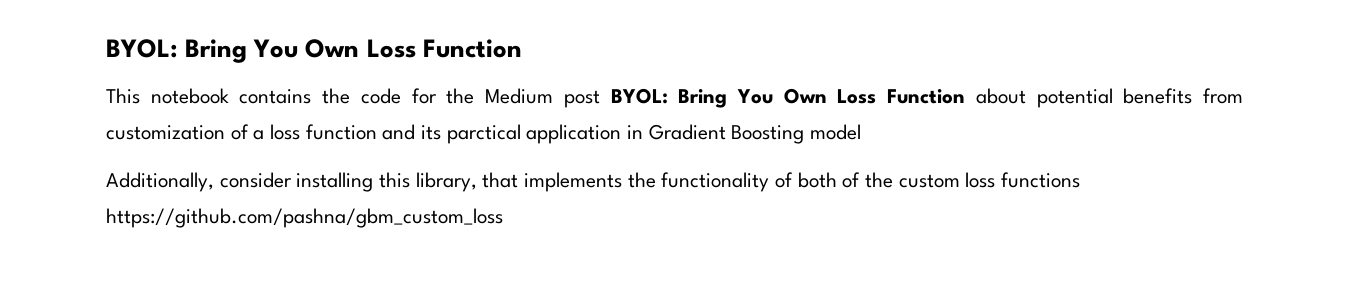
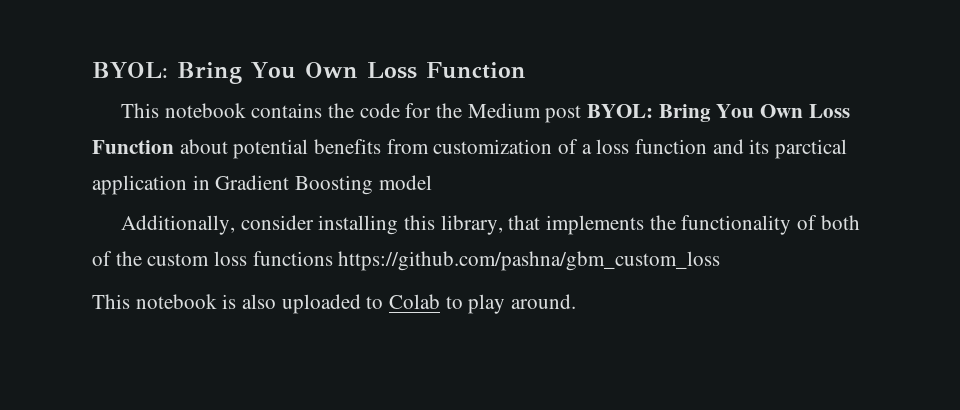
(503, 218) none -> [92,294,577,314] // This notebook is also uploaded to Colab to play around.

